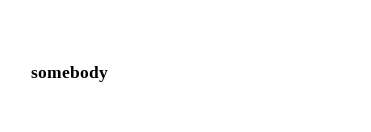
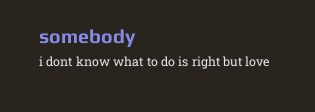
(108, 74) none -> [39,56,270,69] // i dont know what to do is right but love

